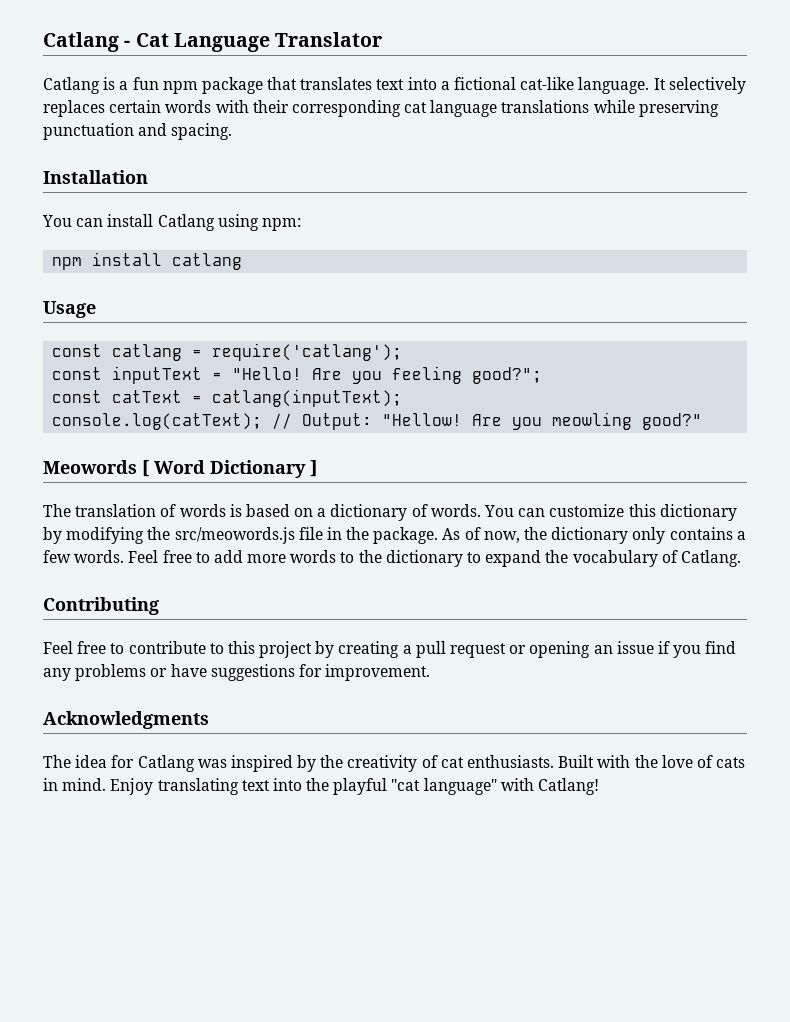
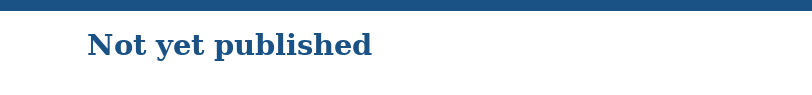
[43,32,383,52] [43,77,746,94] [43,100,719,117] [43,123,233,140] [43,170,148,184] [42,214,301,231] [52,252,243,270] [43,301,96,318] [52,343,403,361] [52,366,543,384] [52,389,403,407] [52,412,703,430] [43,460,317,478] [43,504,737,521] [43,527,746,544] [43,550,741,567] [43,597,159,615] [43,641,737,658] [43,664,431,681] [43,711,209,729] [43,755,746,772] [43,778,600,795] Catlang - Cat Language Translator // Catlang is a fun npm package that translates text into a fictional cat-like language. It selectively replaces certain words with their corresponding cat language translations while preserving punctuation and spacing. // Installation // You can install Catlang using npm: // npm install catlang // Usage // const catlang = require('catlang'); // const inputText = "Hello! Are you feeling good?"; // const catText = catlang(inputText); // console.log(catText); // Output: "Hellow! Are you meowling good?" // Meowords [ Word Dictionary ] // The translation of words is based on a dictionary of words. You can customize this dictionary by modifying the src/meowords.js file in the package. As of now, the dictionary only contains a few words. Feel free to add more words to the dictionary to expand the vocabulary of Catlang. // Contributing // Feel free to contribute to this project by creating a pull request or opening an issue if you find any problems or have suggestions for improvement. // Acknowledgments // The idea for Catlang was inspired by the creativity of cat enthusiasts. Built with the love of cats in mind. Enjoy translating text into the playful "cat language" with Catlang! -> [87,33,372,61] Not yet published

